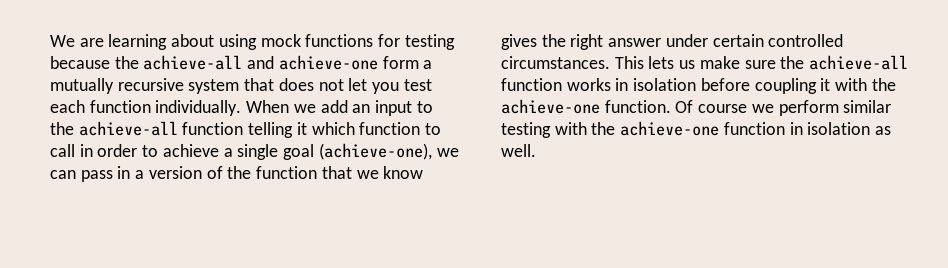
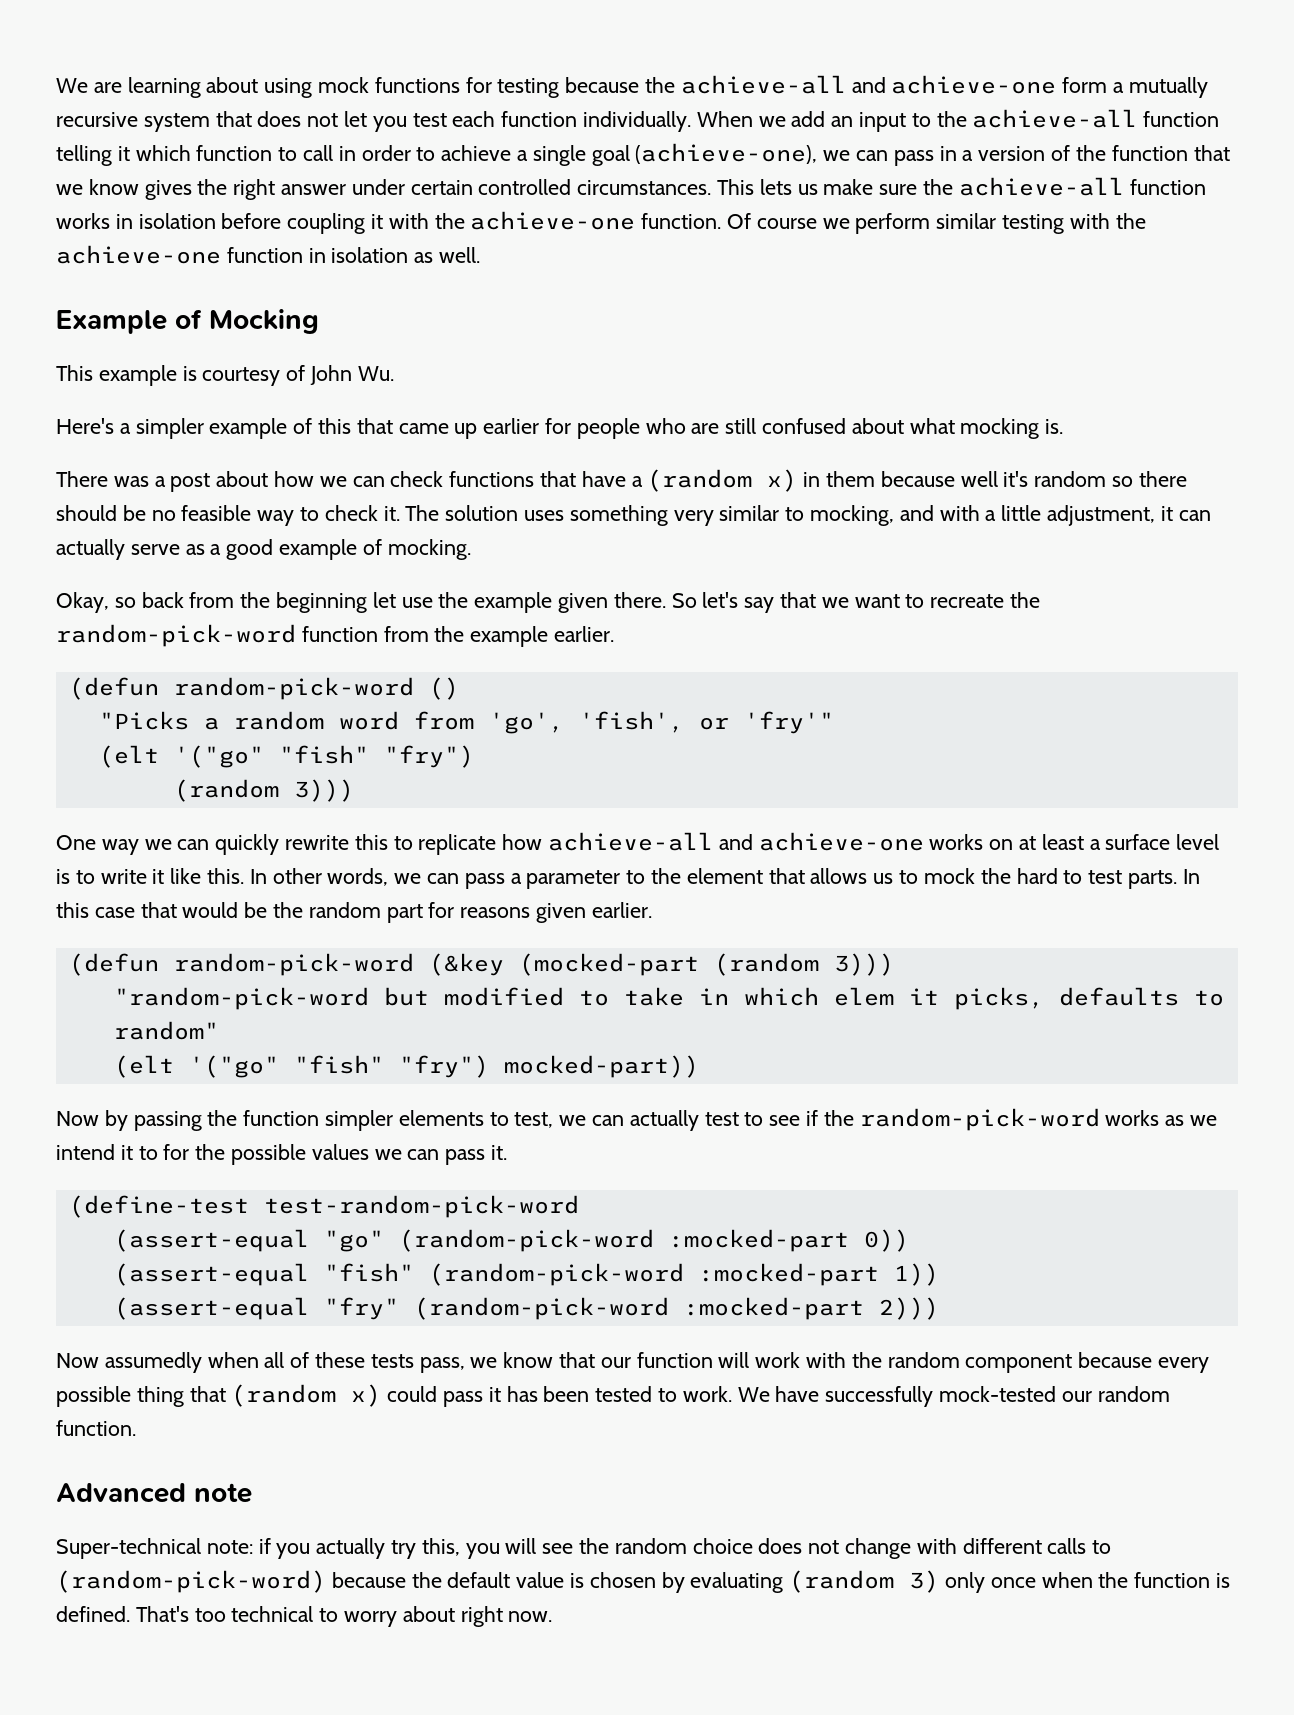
(536, 150) none -> [56,309,319,334] [56,365,394,386] [56,418,1064,439] [56,469,1187,492] [56,505,1211,526] [56,539,471,560] [56,592,1041,613] [56,624,615,647] [68,677,459,700] [98,711,834,734] [98,745,474,768] [173,779,354,802] [56,832,1220,855] [56,868,1200,889] [56,902,652,923] [68,953,894,976] [113,987,1224,1010] [113,1021,219,1040] [113,1055,699,1078] [56,1108,1218,1131] [56,1144,508,1165] [68,1195,579,1218] [113,1229,909,1252] [113,1263,939,1286] [113,1297,939,1320] [56,1352,1210,1373] [56,1384,1170,1407] [56,1420,136,1436] [56,1483,252,1503] [56,1538,1112,1559] [56,1570,1231,1593] [56,1606,553,1627] // Example of Mocking // This example is courtesy of John Wu. // Here's a simpler example of this that came up earlier for people who are still confused about what mocking is. // There was a post about how we can check functions that have a (random x) in them because well it's random so there should be no feasible way to check it. The solution uses something very similar to mocking, and with a little adjustment, it can actually serve as a good example of mocking. // Okay, so back from the beginning let use the example given there. So let's say that we want to recreate the random-pick-word function from the example earlier. // (defun random-pick-word () // "Picks a random word from 'go', 'fish', or 'fry'" // (elt '("go" "fish" "fry") // (random 3))) // One way we can quickly rewrite this to replicate how achieve-all and achieve-one works on at least a surface level is to write it like this. In other words, we can pass a parameter to the element that allows us to mock the hard to test parts. In this case that would be the random part for reasons given earlier. // (defun random-pick-word (&key (mocked-part (random 3))) // "random-pick-word but modified to take in which elem it picks, defaults to random" // (elt '("go" "fish" "fry") mocked-part)) // Now by passing the function simpler elements to test, we can actually test to see if the random-pick-word works as we intend it to for the possible values we can pass it. // (define-test test-random-pick-word // (assert-equal "go" (random-pick-word :mocked-part 0)) // (assert-equal "fish" (random-pick-word :mocked-part 1)) // (assert-equal "fry" (random-pick-word :mocked-part 2))) // Now assumedly when all of these tests pass, we know that our function will work with the random component because every possible thing that (random x) could pass it has been tested to work. We have successfully mock-tested our random function. // Advanced note // Super-technical note: if you actually try this, you will see the random choice does not change with different calls to (random-pick-word) because the default value is chosen by evaluating (random 3) only once when the function is defined. That's too technical to worry about right now.

